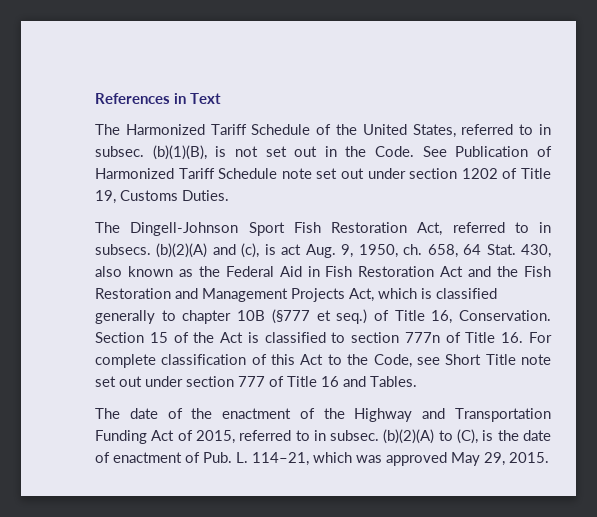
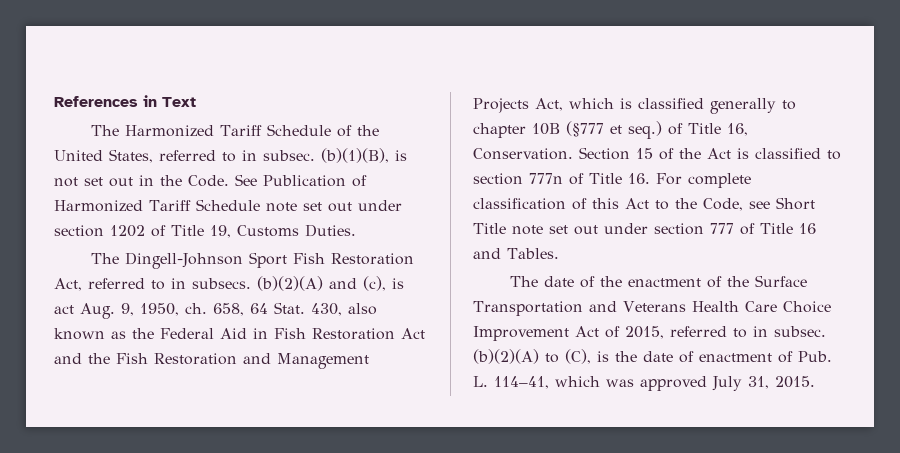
[354,408,551,422] [95,430,147,444] Highway and Transportation Funding -> [754,275,807,287] [473,301,831,316] [473,326,569,341] Surface Transportation and Veterans Health Care Choice Improvement
[252,452,309,466] 114–21, -> [494,376,549,389] 114–41,
[451,452,505,466] May 29, -> [712,376,769,391] July 31,

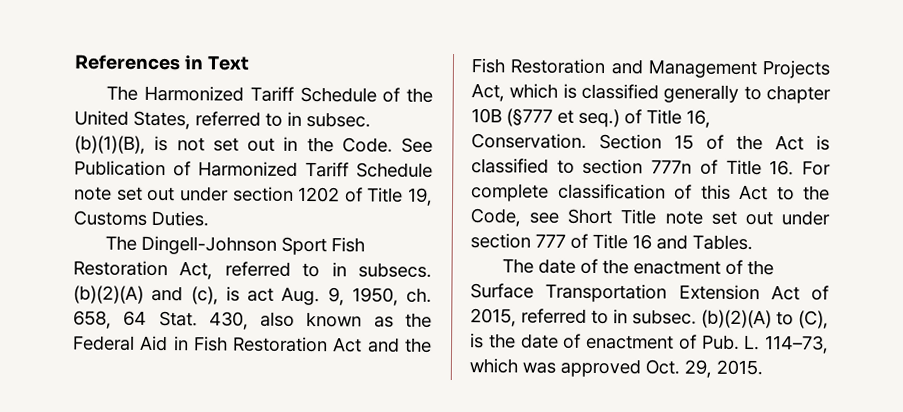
[588,301,831,313] [473,326,569,341] and Veterans Health Care Choice Improvement -> [678,284,760,301] Extension
[494,376,549,389] 114–41, -> [765,335,829,354] 114–73,
[712,376,769,391] July 31, -> [645,359,712,378] Oct. 29,

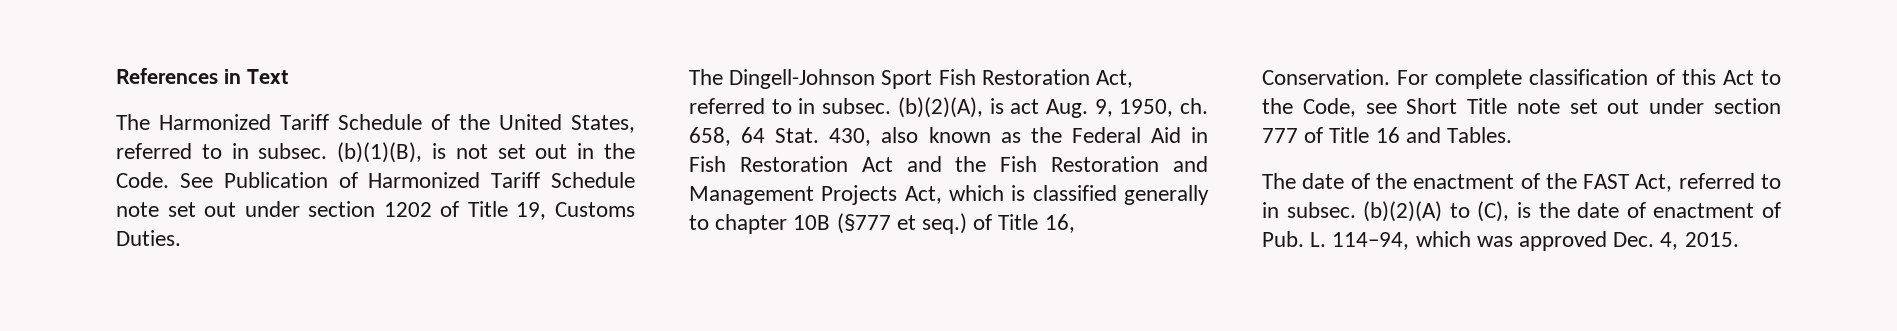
[358,262,432,278] [73,285,219,305] subsecs. (b)(2)(A) and (c), -> [822,97,983,118] subsec. (b)(2)(A),
[599,134,830,151] [471,158,795,176] Section 15 of the Act is classified to section 777n of Title 16. -> (1390, 77) none
[470,283,829,303] [470,308,517,327] Surface Transportation Extension Act of 2015, -> [1583,174,1673,192] FAST Act,
[765,335,829,354] 114–73, -> [1332,232,1410,250] 114–94,
[645,359,712,378] Oct. 29, -> [1613,232,1679,250] Dec. 4,

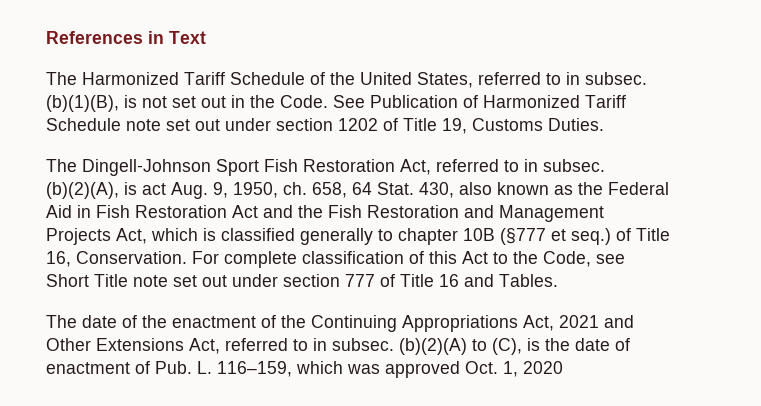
[1583,174,1630,189] FAST -> [311,315,634,332] [46,338,184,351] Continuing Appropriations Act, 2021 and Other Extensions
[1332,232,1410,250] 114–94, -> [217,361,292,377] 116–159,
[1613,232,1739,250] Dec. 4, 2015. -> [465,361,563,377] Oct. 1, 2020

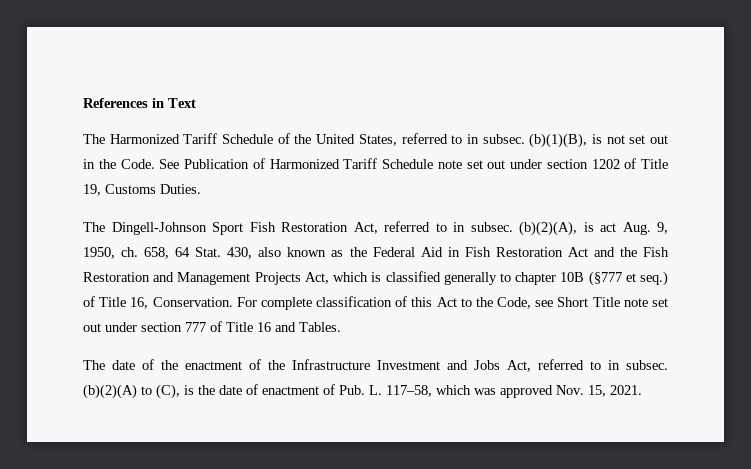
[311,315,634,332] [46,338,184,351] Continuing Appropriations Act, 2021 and Other Extensions -> [292,359,500,370] Infrastructure Investment and Jobs
[217,361,292,377] 116–159, -> [386,385,432,397] 117–58,
[465,361,563,377] Oct. 1, 2020 -> [556,385,642,397] Nov. 15, 2021.

